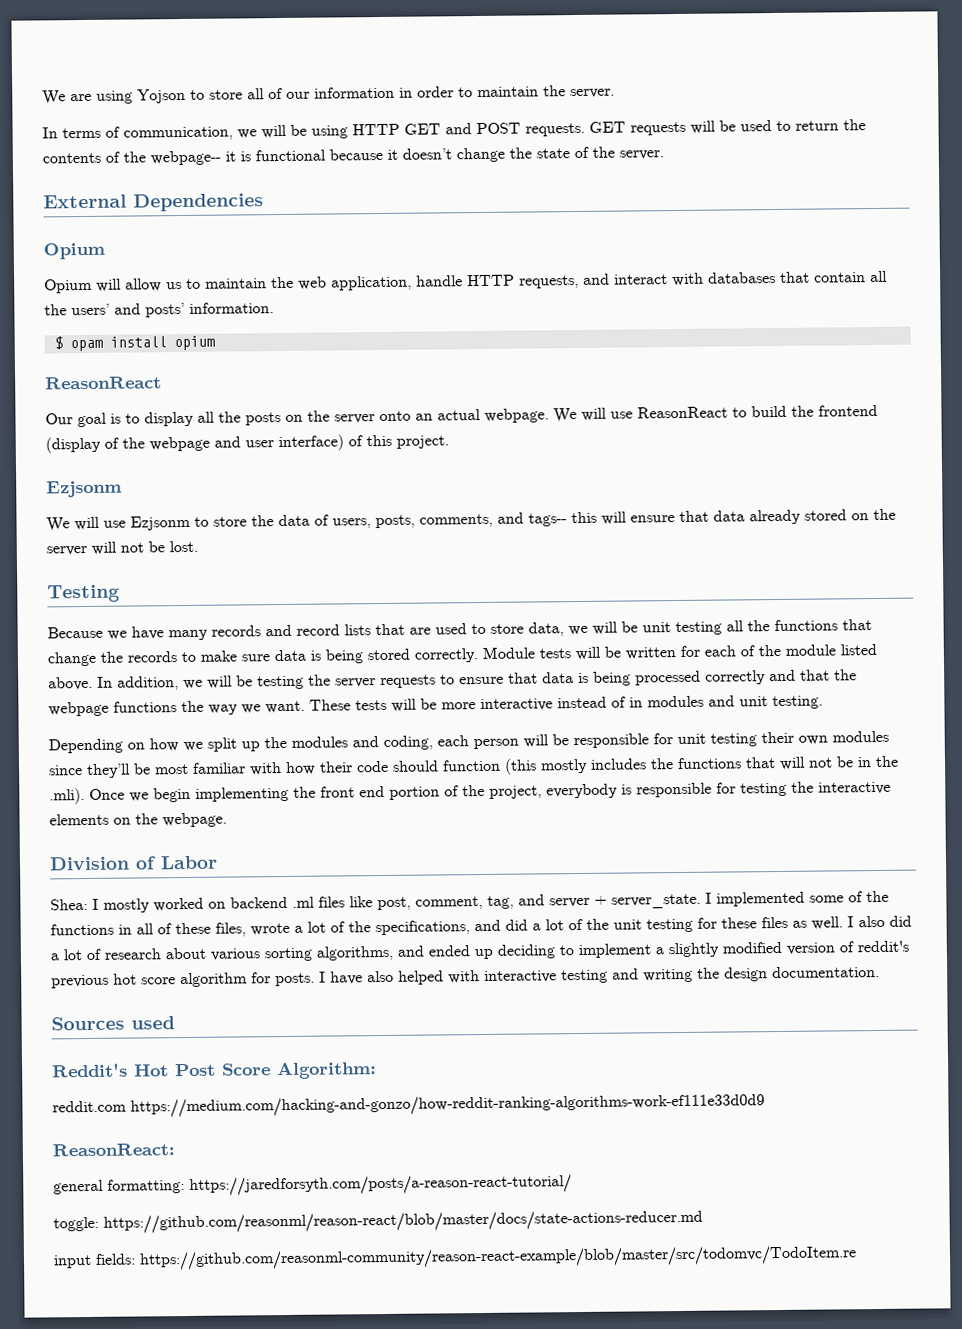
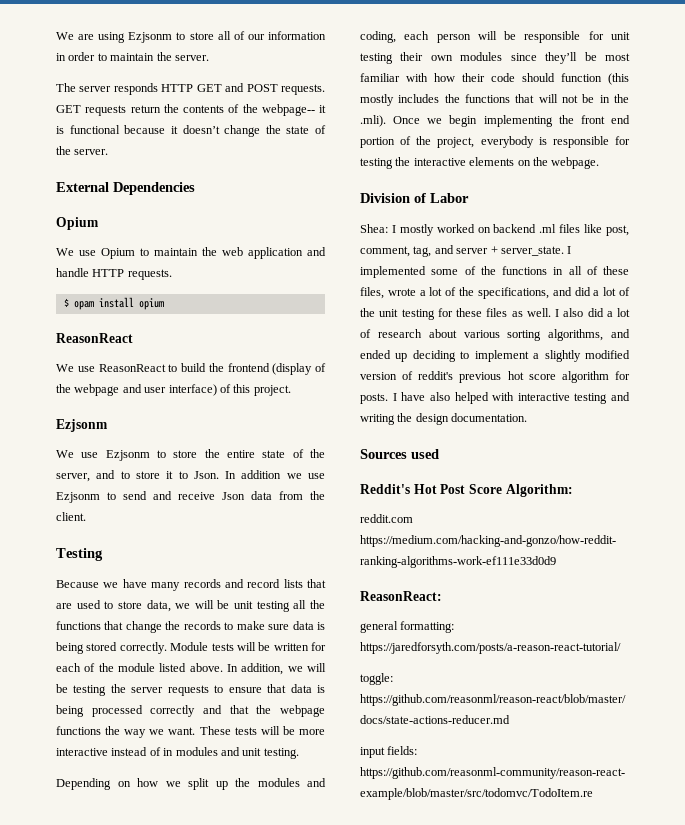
[137,88,186,104] Yojson -> [128,32,173,43] Ezjsonm
[42,124,348,141] In terms of communication, we will be using -> [56,83,158,95] The server responds
[690,120,791,134] will be used to -> (127, 110) none
[44,270,888,294] [44,302,274,318] Opium will allow us to maintain the web application, handle HTTP requests, and interact with databases that contain all the users’ and posts’ information. -> [56,247,326,259] [56,268,172,280] We use Opium to maintain the web application and handle HTTP requests.
[45,407,607,428] Our goal is to display all the posts on the server onto an actual webpage. We will -> [56,364,74,372] We
[74,516,100,531] will -> (74, 454) none
[278,508,896,529] [46,540,198,556] data of users, posts, comments, and tags-- this will ensure that data already stored on the server will not be lost. -> [227,449,325,458] [56,470,326,482] [56,491,325,503] [56,512,86,521] entire state of the server, and to store it to Json. In addition we use Ezjsonm to send and receive Json data from the client.

